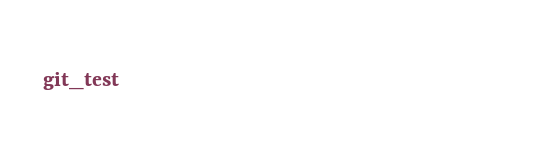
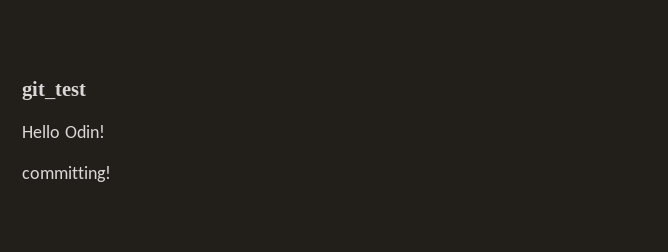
(119, 81) none -> [22,125,105,138] [22,166,111,182] // Hello Odin! // committing!

